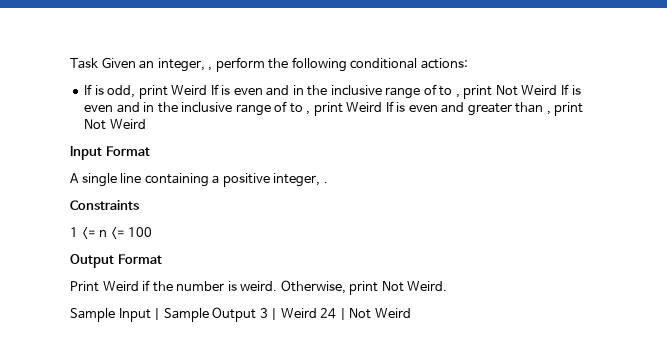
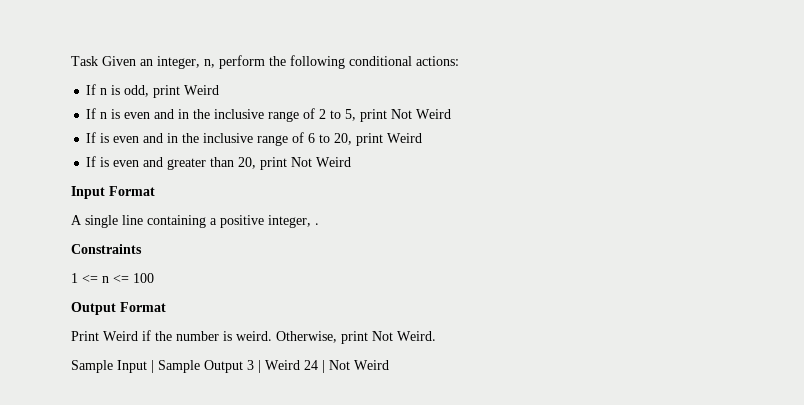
[208,67,213,71] , -> [204,59,215,68] n,
(93, 89) none -> [100,88,108,95] n
[210,84,581,99] [84,101,383,116] If is even and in the inclusive range of to , print Not Weird If is even and in the inclusive range of to , print Weird -> [86,108,452,122] [86,132,423,146] // If n is even and in the inclusive range of 2 to 5, print Not Weird // If is even and in the inclusive range of 6 to 20, print Weird //
[546,111,551,115] , -> [238,157,257,169] 20,

